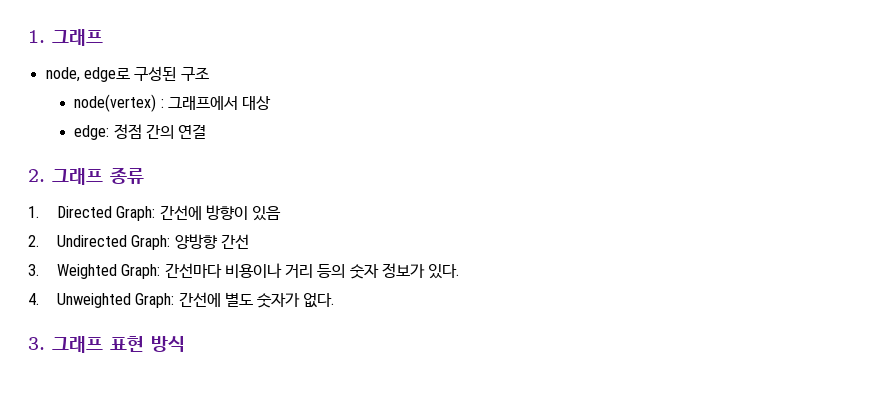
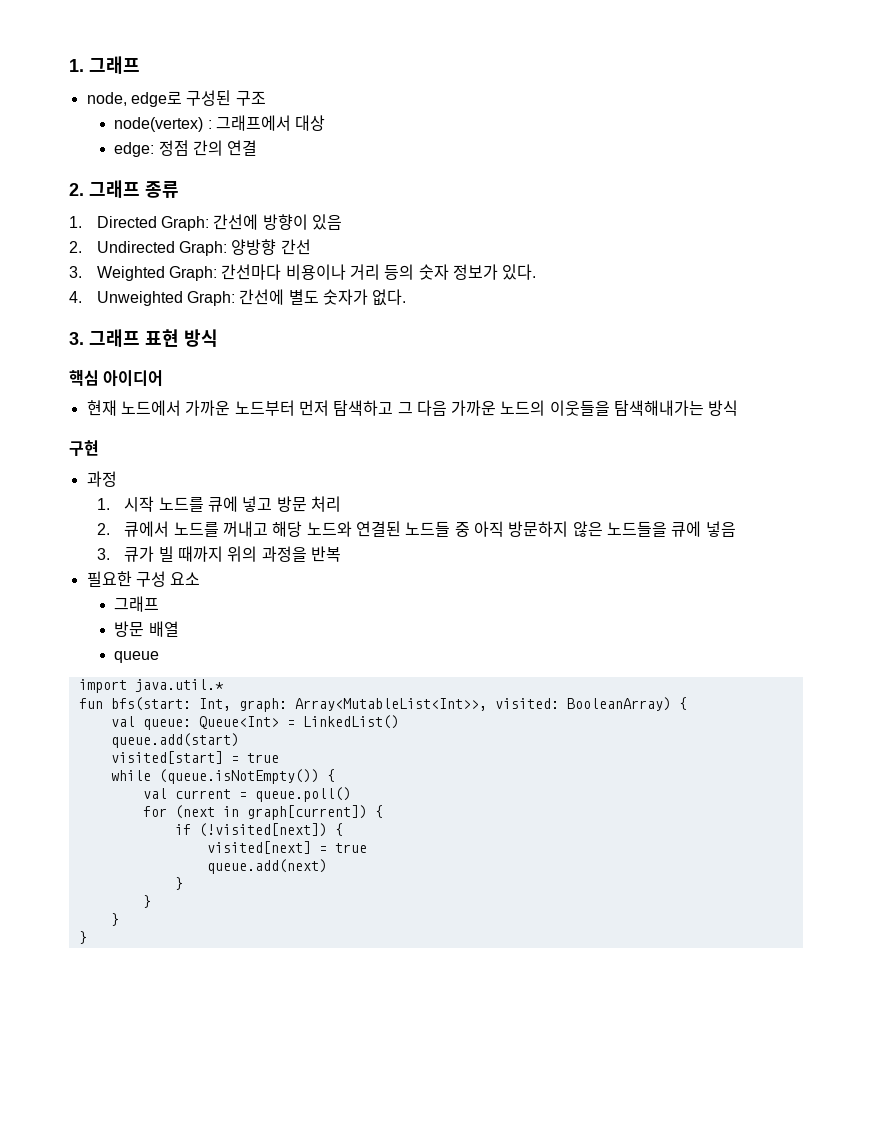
(185, 344) none -> [69,369,164,387] [86,400,739,416] [69,440,99,456] [86,471,117,487] [96,496,341,512] [96,521,736,537] [96,546,341,562] [86,571,201,587] [114,596,160,612] [114,621,179,637] [114,651,160,663] [78,679,224,693] [78,697,687,712] [110,715,399,730] [110,733,239,748] [110,751,279,764] [110,769,335,784] [142,787,351,802] [142,805,383,820] [174,823,343,837] [206,841,367,854] [206,859,327,874] [174,877,183,890] [142,895,151,908] [110,913,119,926] [78,931,87,944] // 핵심 아이디어 // 현재 노드에서 가까운 노드부터 먼저 탐색하고 그 다음 가까운 노드의 이웃들을 탐색해내가는 방식 // 구현 // 과정 // 1. 시작 노드를 큐에 넣고 방문 처리 // 2. 큐에서 노드를 꺼내고 해당 노드와 연결된 노드들 중 아직 방문하지 않은 노드들을 큐에 넣음 // 3. 큐가 빌 때까지 위의 과정을 반복 // 필요한 구성 요소 // 그래프 // 방문 배열 // queue // import java.util.* // fun bfs(start: Int, graph: Array<MutableList<Int>>, visited: BooleanArray) { // val queue: Queue<Int> = LinkedList() // queue.add(start) // visited[start] = true // while (queue.isNotEmpty()) { // val current = queue.poll() // for (next in graph[current]) { // if (!visited[next]) { // visited[next] = true // queue.add(next) // } // } // } // }

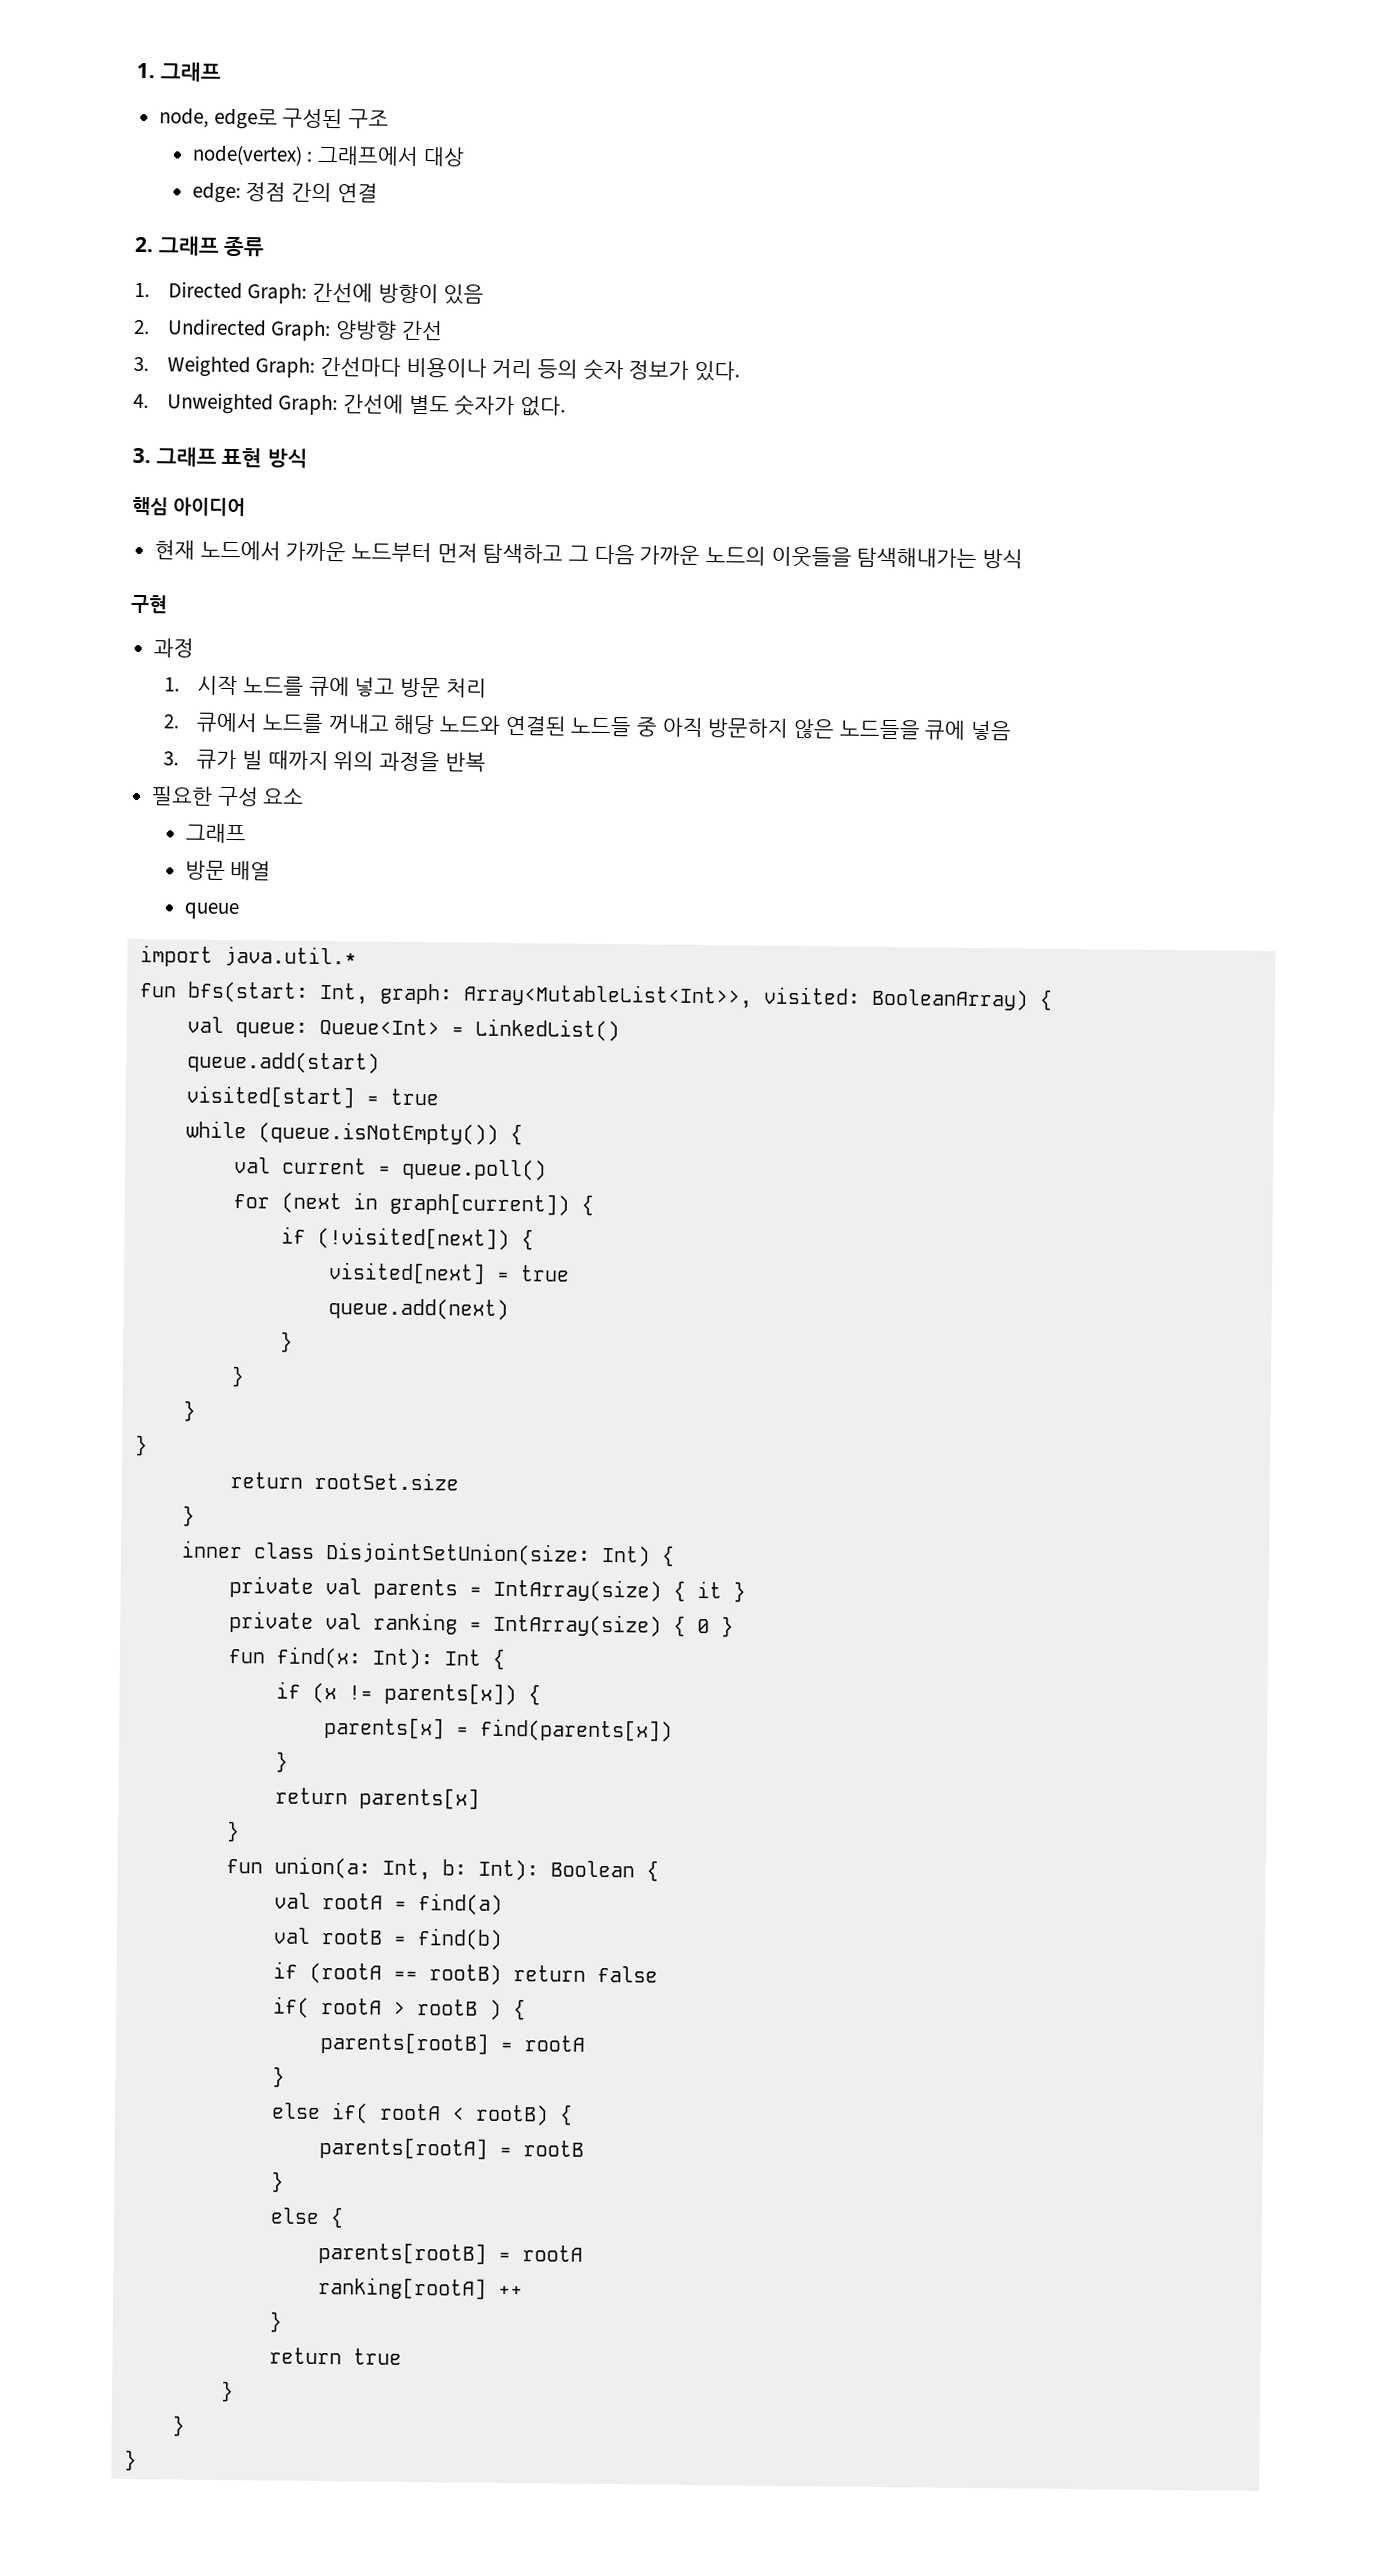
(87, 937) none -> [229,1471,459,1491] [181,1505,195,1527] [180,1540,675,1567] [228,1576,746,1603] [228,1611,734,1638] [227,1646,506,1670] [275,1681,541,1706] [323,1717,673,1742] [274,1751,288,1773] [274,1787,480,1810] [225,1821,240,1843] [225,1856,659,1882] [273,1892,503,1915] [272,1927,503,1950] [272,1961,658,1985] [272,1996,526,2021] [319,2032,585,2055] [271,2066,285,2088] [271,2102,573,2126] [318,2137,584,2160] [270,2171,284,2193] [269,2207,344,2229] [317,2242,583,2265] [317,2277,523,2300] [268,2311,282,2333] [268,2347,402,2365] [220,2380,234,2403] [171,2415,185,2437] [123,2449,137,2472] // return rootSet.size // } // inner class DisjointSetUnion(size: Int) { // private val parents = IntArray(size) { it } // private val ranking = IntArray(size) { 0 } // fun find(x: Int): Int { // if (x != parents[x]) { // parents[x] = find(parents[x]) // } // return parents[x] // } // fun union(a: Int, b: Int): Boolean { // val rootA = find(a) // val rootB = find(b) // if (rootA == rootB) return false // if( rootA > rootB ) { // parents[rootB] = rootA // } // else if( rootA < rootB) { // parents[rootA] = rootB // } // else { // parents[rootB] = rootA // ranking[rootA] ++ // } // return true // } // } // }

